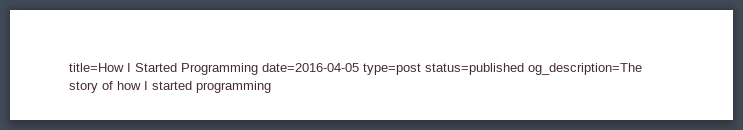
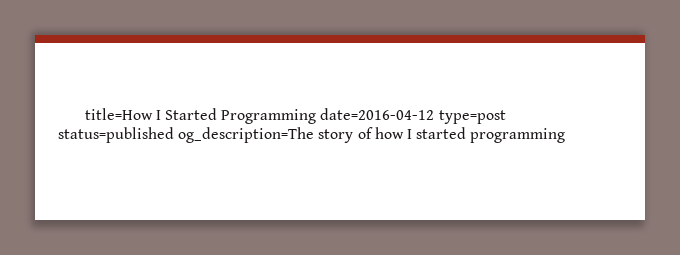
[262,63,359,72] date=2016-04-05 -> [320,108,435,120] date=2016-04-12

